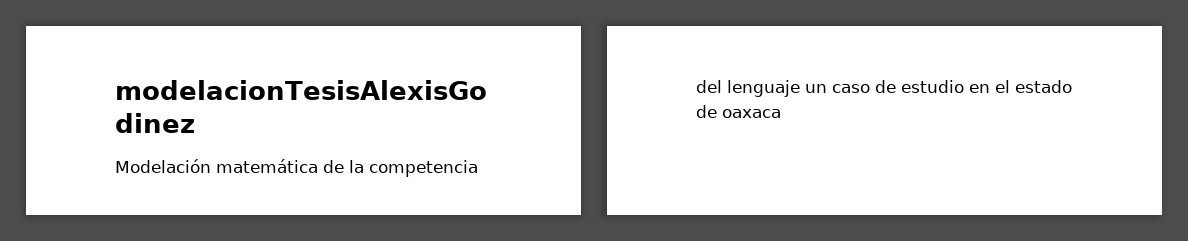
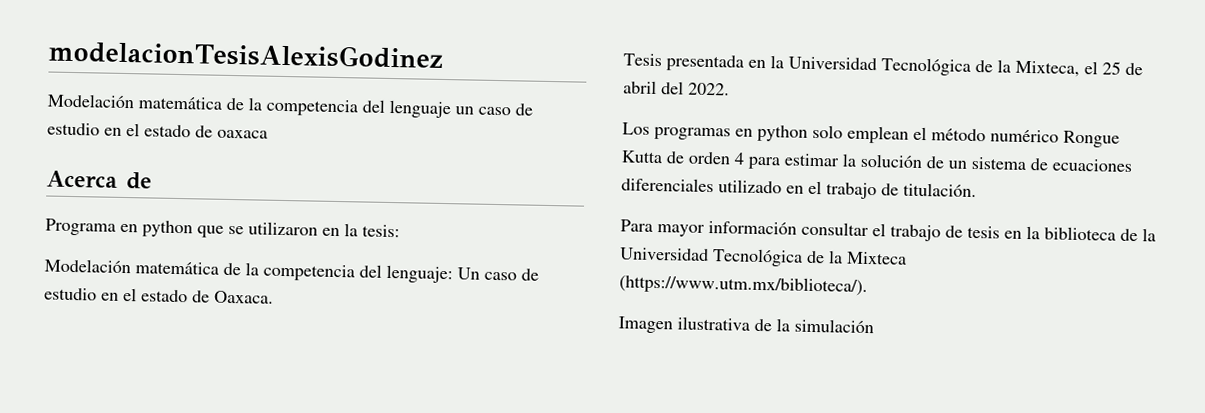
(781, 113) none -> [46,170,152,190] [45,218,400,238] [44,258,539,284] [44,287,274,304] [623,53,1143,77] [623,80,730,96] [622,122,1120,148] [621,150,1132,172] [621,177,977,200] [620,219,1156,242] [620,247,907,267] [619,274,868,297] [618,316,874,334] // Acerca de // Programa en python que se utilizaron en la tesis: // Modelación matemática de la competencia del lenguaje: Un caso de estudio en el estado de Oaxaca. // Tesis presentada en la Universidad Tecnológica de la Mixteca, el 25 de abril del 2022. // Los programas en python solo emplean el método numérico Rongue Kutta de orden 4 para estimar la solución de un sistema de ecuaciones diferenciales utilizado en el trabajo de titulación. // Para mayor información consultar el trabajo de tesis en la biblioteca de la Universidad Tecnológica de la Mixteca (https://www.utm.mx/biblioteca/). // Imagen ilustrativa de la simulación

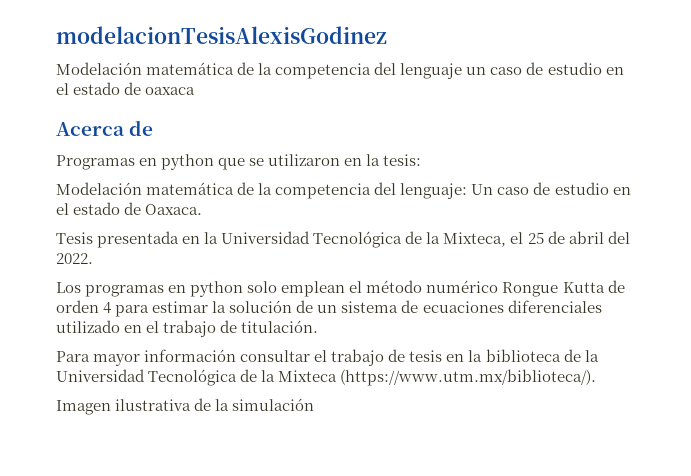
[45,218,116,236] Programa -> [56,155,135,170] Programas

